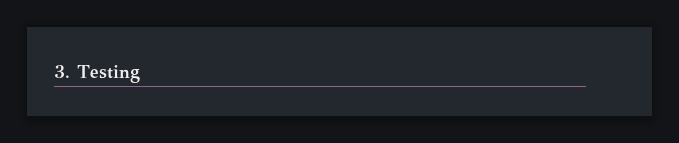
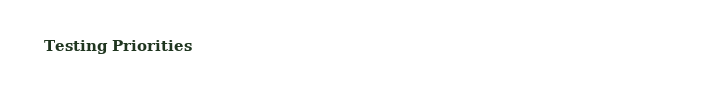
[54,65,140,83] 3. Testing -> [44,40,192,54] Testing Priorities

